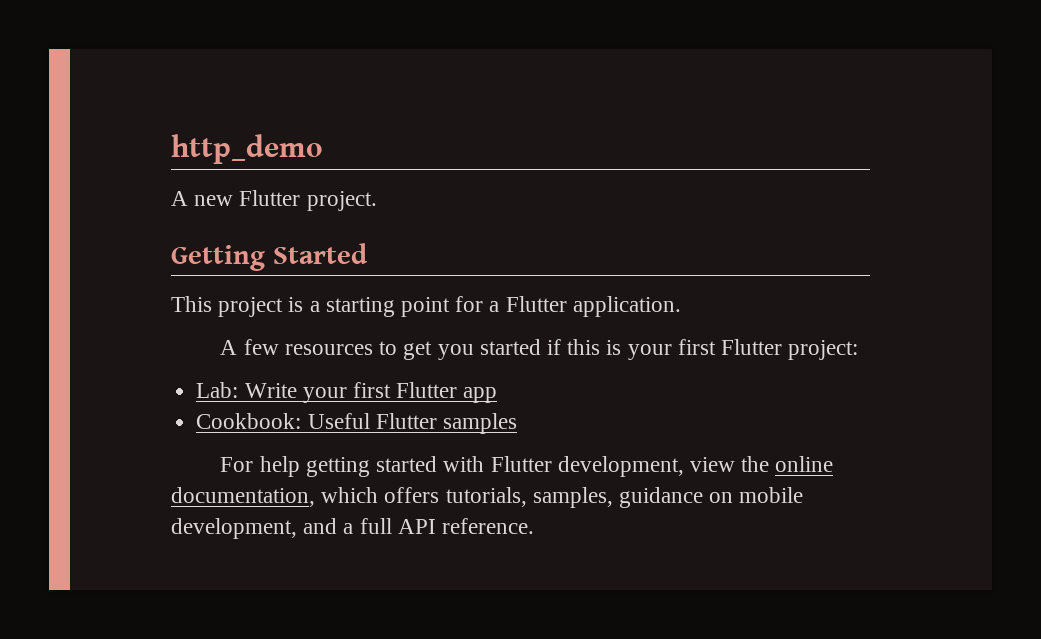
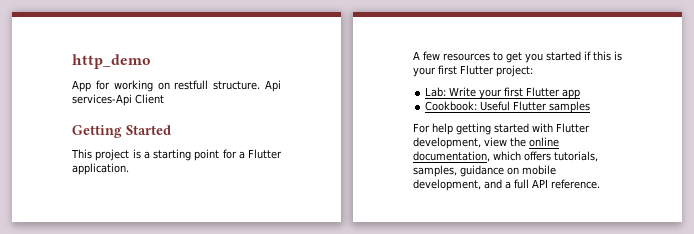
[171,190,377,211] A new Flutter project. -> [72,80,281,92] [72,94,164,106] App for working on restfull structure. Api services-Api Client

